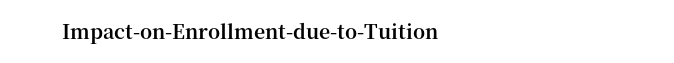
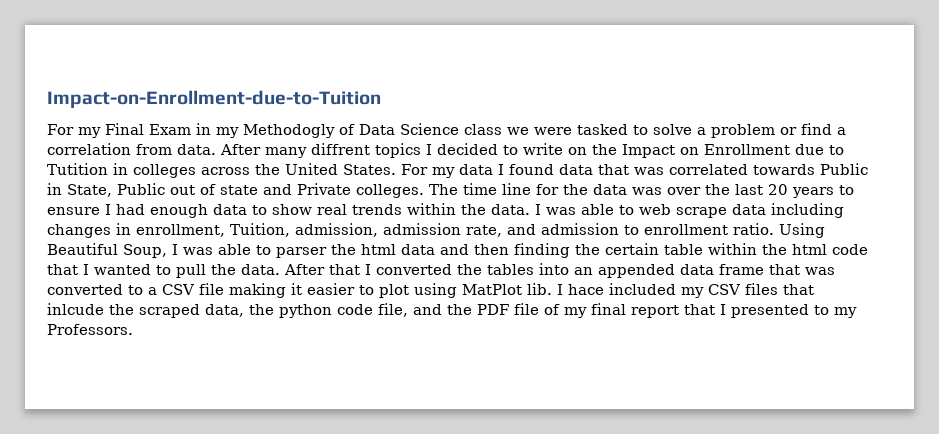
(438, 33) none -> [47,123,846,138] [47,143,844,158] [47,163,868,178] [47,183,854,198] [47,203,844,218] [47,223,825,238] [47,243,868,258] [47,263,835,278] [47,283,814,298] [47,303,857,318] [47,324,133,335] // For my Final Exam in my Methodogly of Data Science class we were tasked to solve a problem or find a correlation from data. After many diffrent topics I decided to write on the Impact on Enrollment due to Tutition in colleges across the United States. For my data I found data that was correlated towards Public in State, Public out of state and Private colleges. The time line for the data was over the last 20 years to ensure I had enough data to show real trends within the data. I was able to web scrape data including changes in enrollment, Tuition, admission, admission rate, and admission to enrollment ratio. Using Beautiful Soup, I was able to parser the html data and then finding the certain table within the html code that I wanted to pull the data. After that I converted the tables into an appended data frame that was converted to a CSV file making it easier to plot using MatPlot lib. I hace included my CSV files that inlcude the scraped data, the python code file, and the PDF file of my final report that I presented to my Professors.

